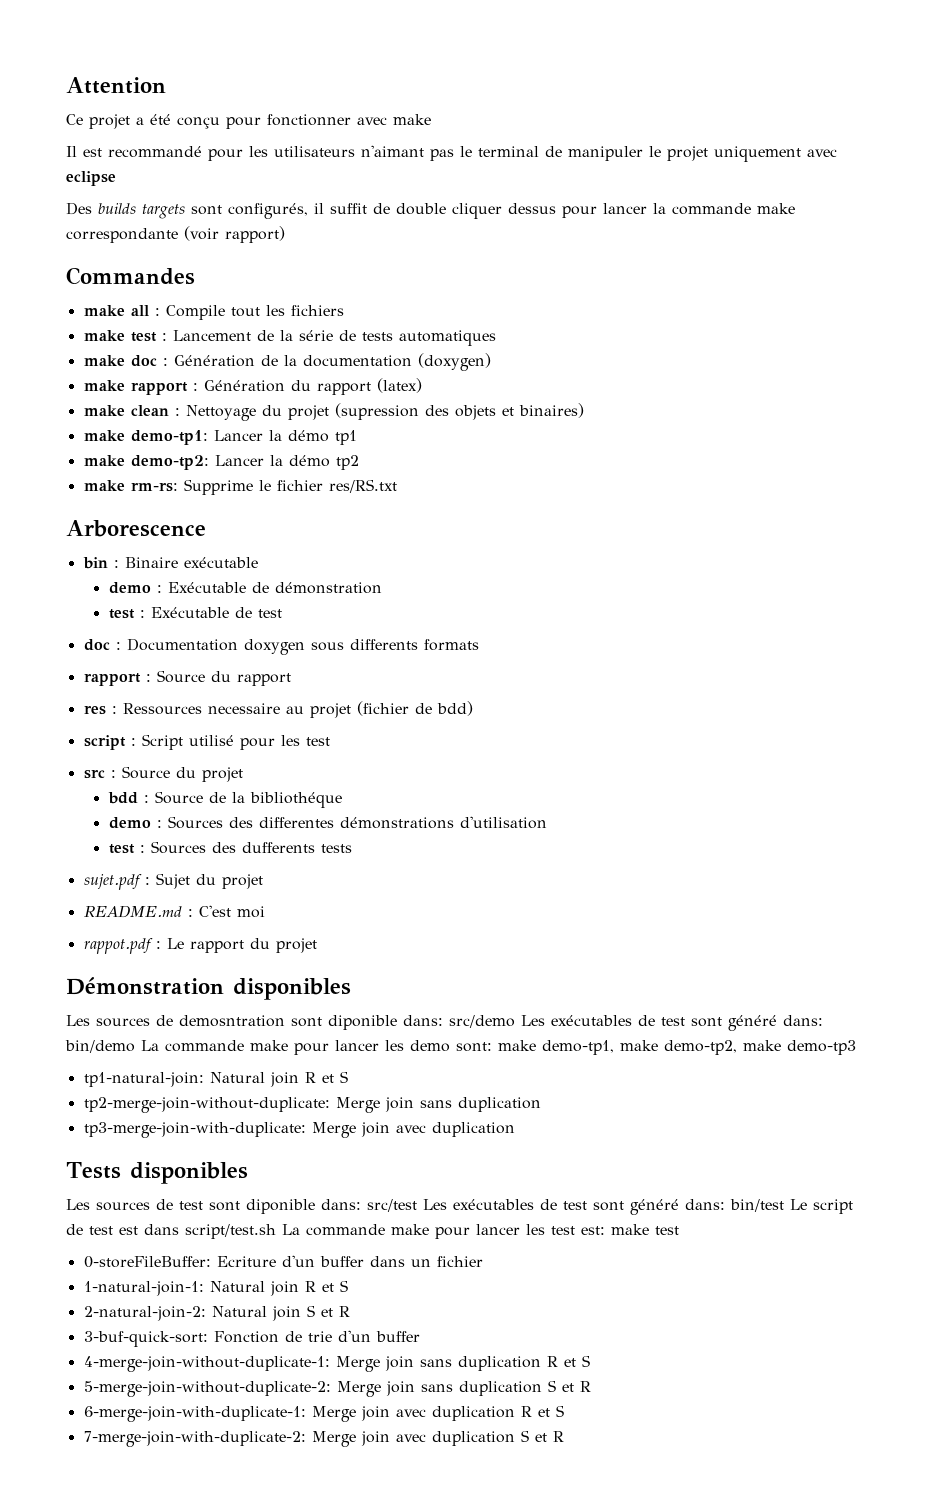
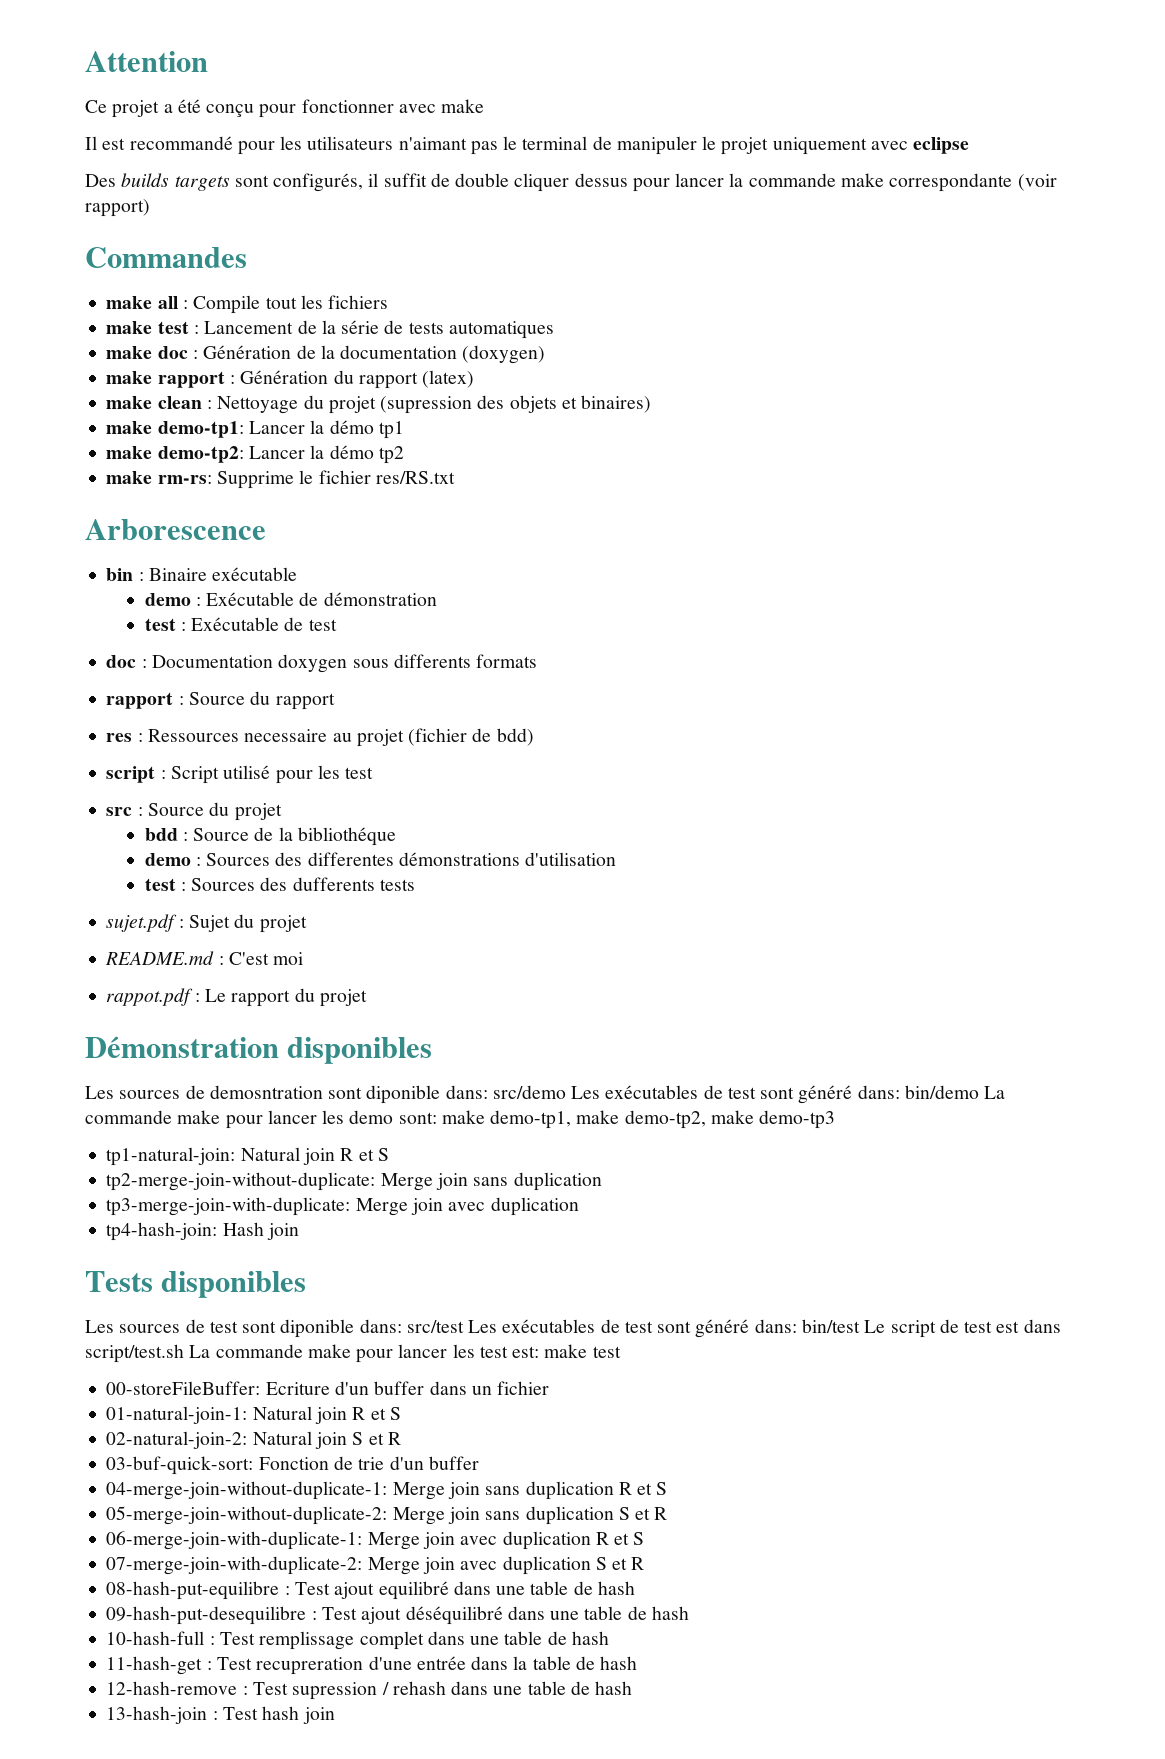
(515, 1129) none -> [106,1222,299,1241] // tp4-hash-join: Hash join
[83,1256,211,1268] 0-storeFileBuffer: -> [106,1381,261,1395] 00-storeFileBuffer:
[83,1280,348,1296] [83,1306,206,1321] 1-natural-join-1: Natural join R et S // 2-natural-join-2: -> [106,1406,401,1424] [106,1431,248,1449] 01-natural-join-1: Natural join R et S // 02-natural-join-2:
[83,1331,208,1347] 3-buf-quick-sort: -> [106,1456,254,1475] 03-buf-quick-sort:
[83,1356,330,1372] 4-merge-join-without-duplicate-1: -> [106,1481,388,1500] 04-merge-join-without-duplicate-1:
[83,1381,331,1397] 5-merge-join-without-duplicate-2: -> [106,1506,388,1525] 05-merge-join-without-duplicate-2:
[83,1406,306,1422] 6-merge-join-with-duplicate-1: -> [106,1531,363,1550] 06-merge-join-with-duplicate-1:
[83,1431,306,1447] 7-merge-join-with-duplicate-2: -> [106,1556,363,1575] 07-merge-join-with-duplicate-2:
(564, 1436) none -> [106,1581,635,1600] [106,1606,689,1625] [106,1631,609,1650] [106,1656,638,1675] [106,1681,633,1700] [106,1706,335,1724] // 08-hash-put-equilibre : Test ajout equilibré dans une table de hash // 09-hash-put-desequilibre : Test ajout déséquilibré dans une table de hash // 10-hash-full : Test remplissage complet dans une table de hash // 11-hash-get : Test recupreration d'une entrée dans la table de hash // 12-hash-remove : Test supression / rehash dans une table de hash // 13-hash-join : Test hash join

